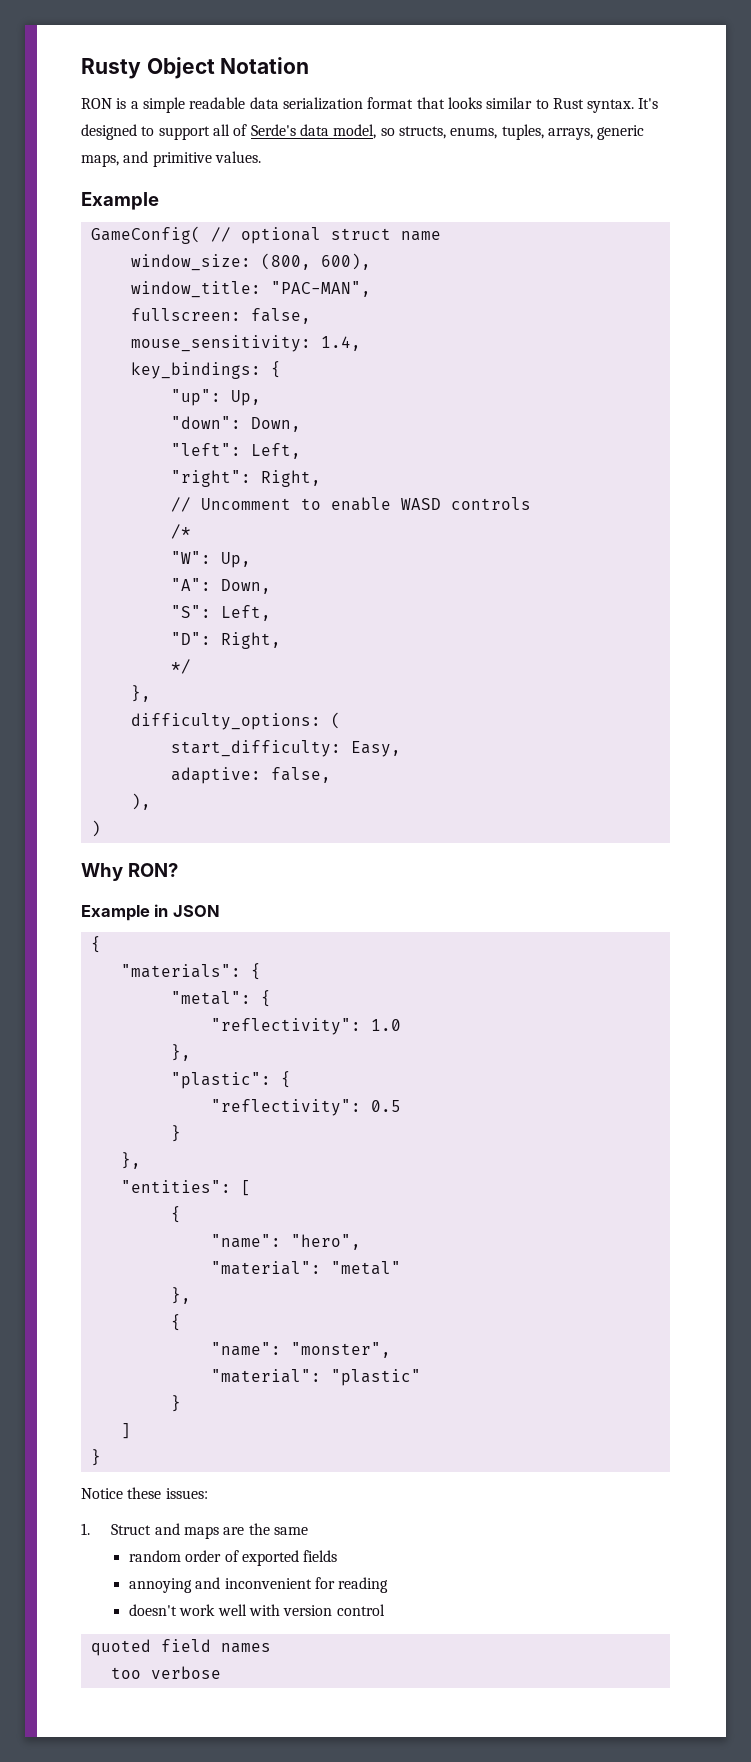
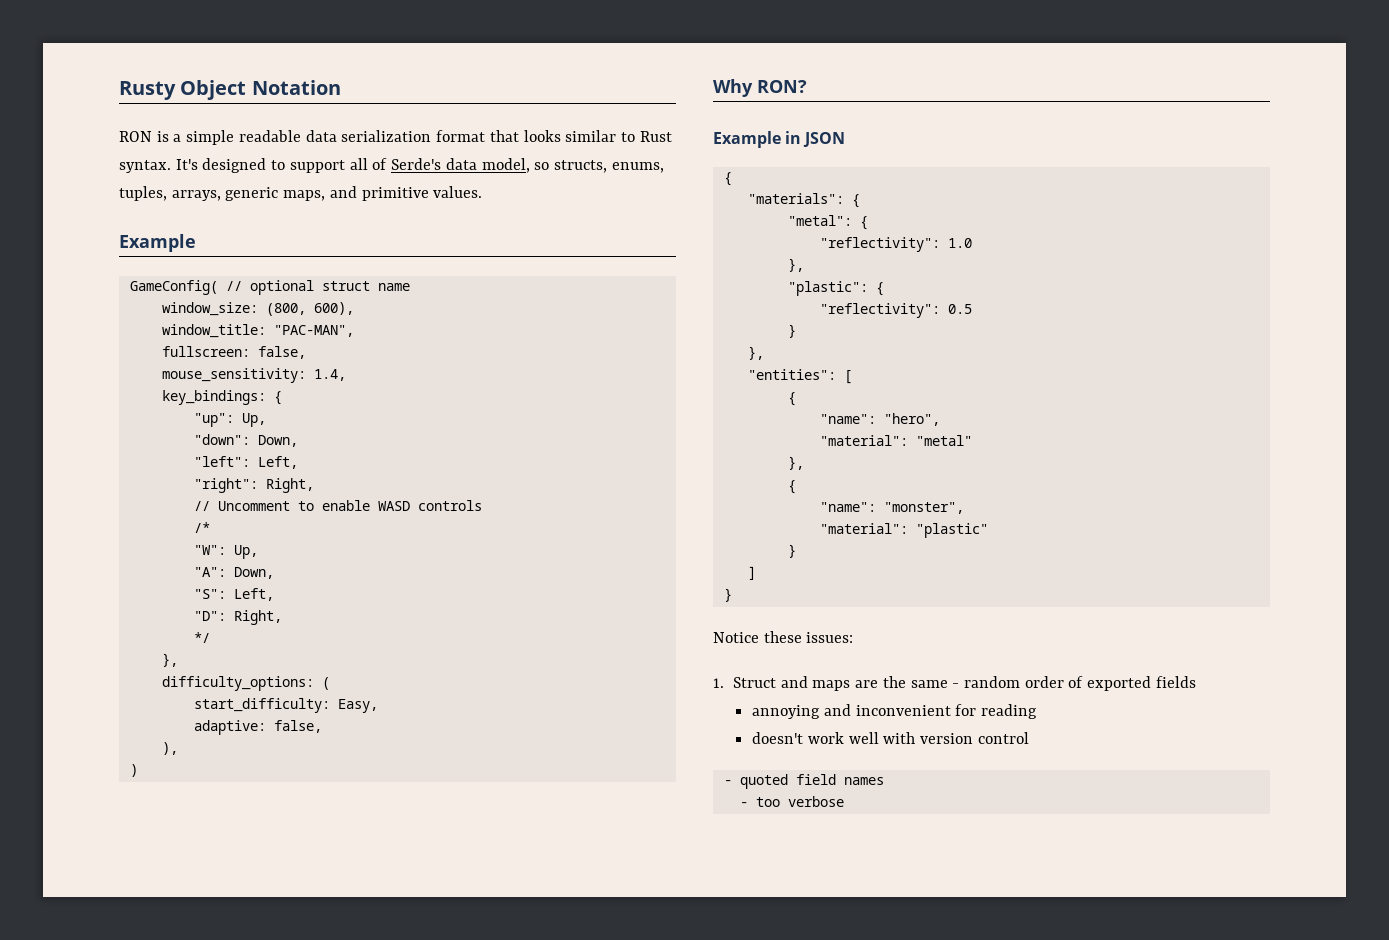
(308, 1531) // -> [952,683,960,688] -
(385, 1610) none -> [723,780,732,785] -
(271, 1648) none -> [739,802,748,807] -

